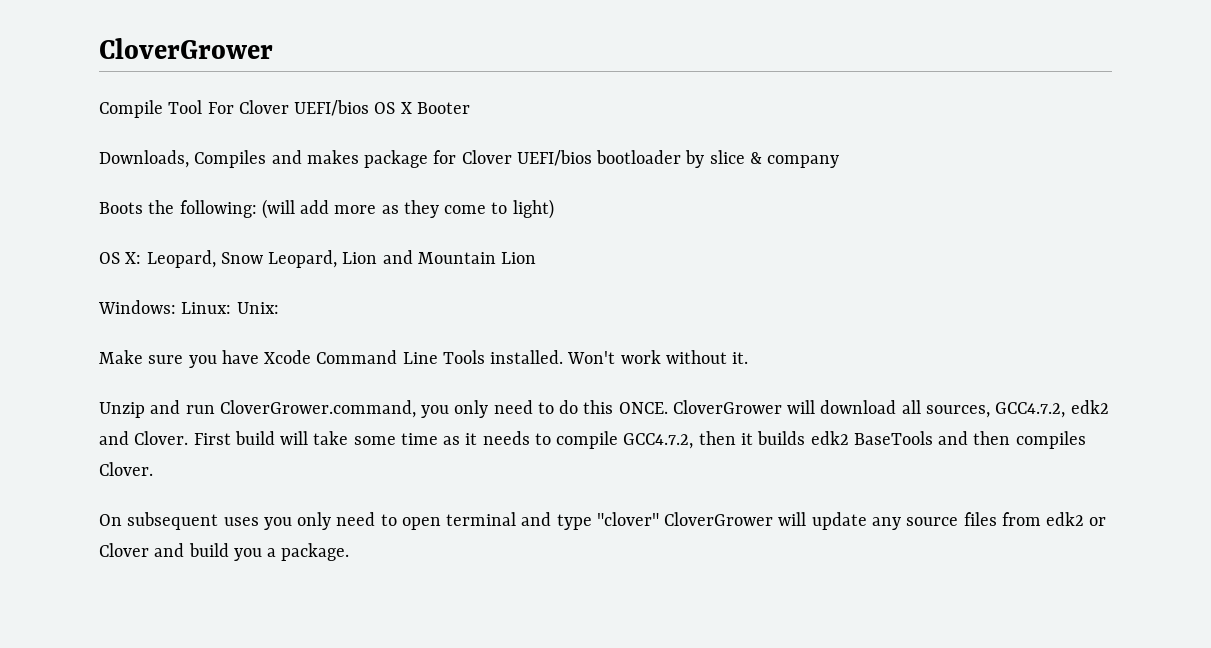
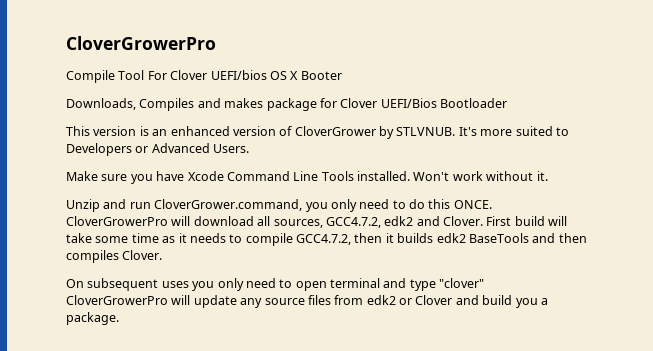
[99,38,273,59] CloverGrower -> [66,36,216,50] CloverGrowerPro
[516,150,840,168] [99,199,554,219] [99,250,537,268] [98,300,279,314] UEFI/bios bootloader by slice & company // Boots the following: (will add more as they come to light) // OS X: Leopard, Snow Leopard, Lion and Mountain Lion // Windows: Linux: Unix: -> [380,98,507,108] [66,126,569,139] [66,143,250,156] UEFI/Bios Bootloader // This version is an enhanced version of CloverGrower by STLVNUB. It's more suited to Developers or Advanced Users.
[672,400,782,414] CloverGrower -> [66,216,168,226] CloverGrowerPro
[664,512,774,526] CloverGrower -> [66,295,168,305] CloverGrowerPro

